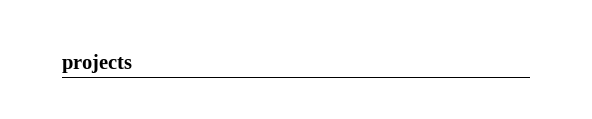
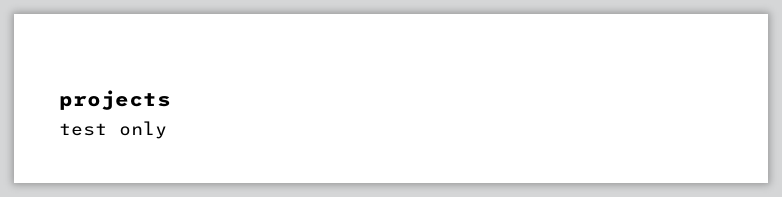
(132, 63) none -> [59,121,167,139] // test only

